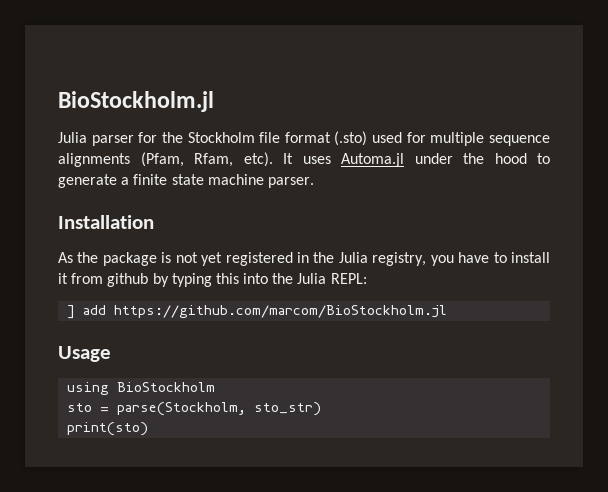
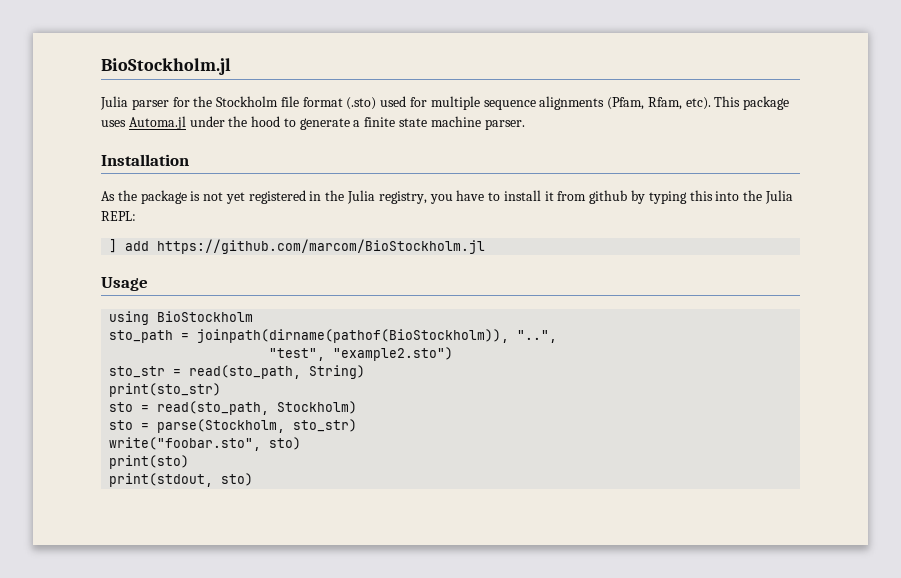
[283,153,293,164] It -> [714,96,790,110] This package
(216, 387) none -> [109,329,558,343] [269,347,454,361] [109,365,366,379] [109,383,222,397] [109,401,358,415] // sto_path = joinpath(dirname(pathof(BioStockholm)), "..", // "test", "example2.sto") // sto_str = read(sto_path, String) // print(sto_str) // sto = read(sto_path, Stockholm)
(322, 409) none -> [109,437,302,451] // write("foobar.sto", sto)
(149, 429) none -> [109,473,254,487] // print(stdout, sto)

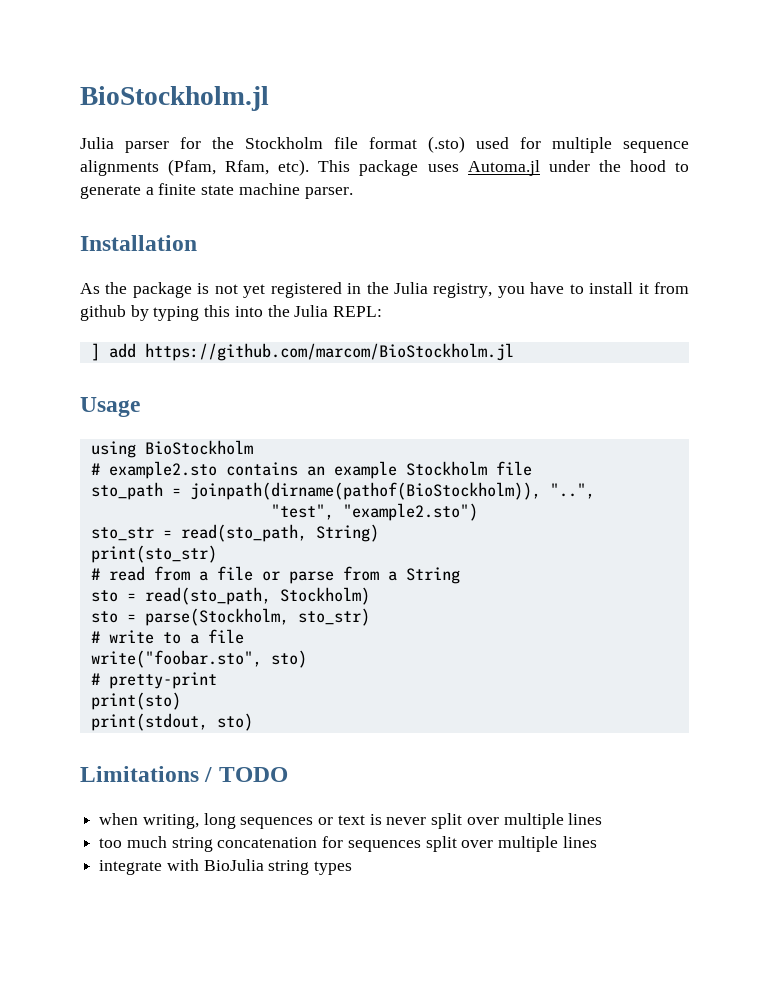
(254, 316) none -> [90,461,532,479] // # example2.sto contains an example Stockholm file
(222, 390) none -> [90,566,460,584] // # read from a file or parse from a String
(358, 425) none -> [90,629,244,644] // # write to a file
(302, 443) none -> [90,672,217,689] // # pretty-print
(254, 479) none -> [80,766,288,782] [99,813,603,829] [99,836,597,852] [99,859,353,875] // Limitations / TODO // when writing, long sequences or text is never split over multiple lines // too much string concatenation for sequences split over multiple lines // integrate with BioJulia string types

